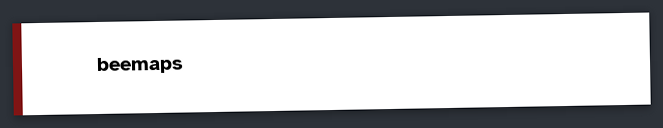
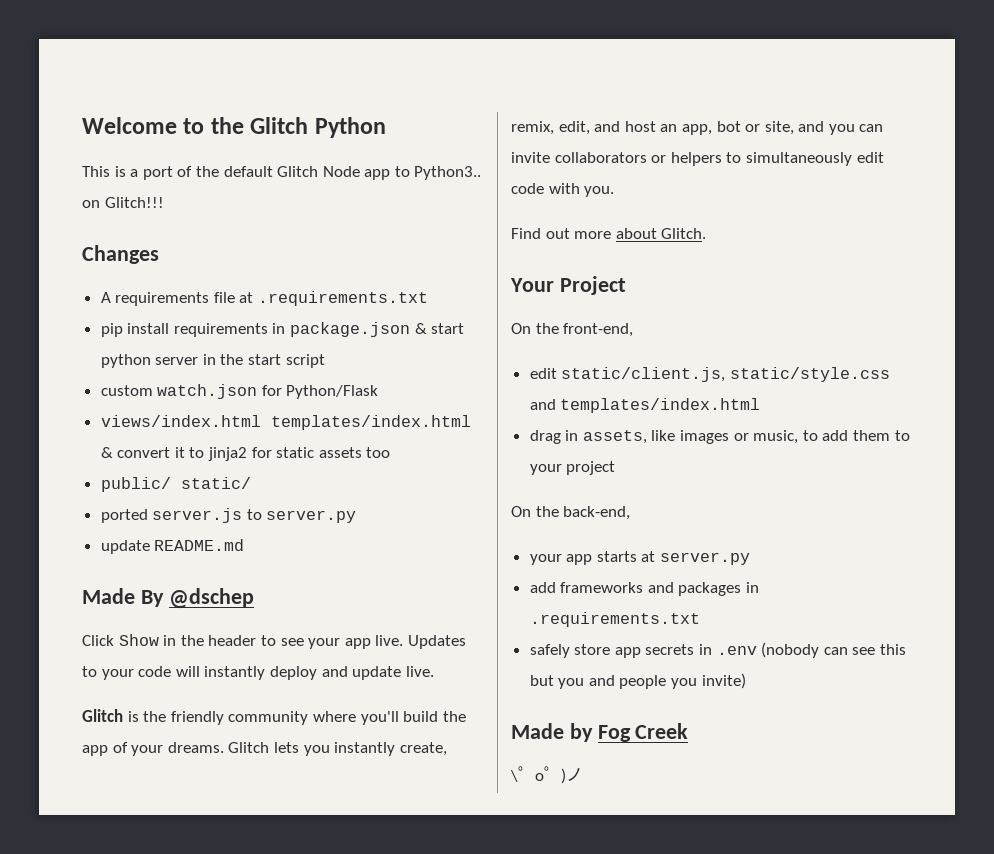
[96,56,184,75] beemaps -> [82,117,386,138] [82,166,482,180] [82,197,164,208] [82,245,159,264] [100,291,429,306] [100,322,465,337] [100,354,325,368] [100,384,379,399] [100,415,471,430] [100,447,391,461] [100,477,251,492] [100,508,357,523] [100,539,245,554] [82,588,254,609] [82,634,466,649] [82,666,434,680] [82,709,466,725] [82,742,447,756] [511,121,884,135] [511,152,884,166] [511,183,615,197] [511,228,707,239] [510,276,626,295] [511,323,634,337] [529,367,890,382] [529,398,761,413] [529,430,910,444] [529,461,616,475] [511,506,631,520] [529,551,751,565] [529,582,760,596] [529,612,700,627] [529,642,907,658] [529,673,746,689] [511,723,689,742] [510,766,583,784] Welcome to the Glitch Python // This is a port of the default Glitch Node app to Python3.. on Glitch!!! // Changes // A requirements file at .requirements.txt // pip install requirements in package.json & start python server in the start script // custom watch.json for Python/Flask // views/index.html templates/index.html & convert it to jinja2 for static assets too // public/ static/ // ported server.js to server.py // update README.md // Made By @dschep // Click Show in the header to see your app live. Updates to your code will instantly deploy and update live. // Glitch is the friendly community where you'll build the app of your dreams. Glitch lets you instantly create, remix, edit, and host an app, bot or site, and you can invite collaborators or helpers to simultaneously edit code with you. // Find out more about Glitch. // Your Project // On the front-end, // edit static/client.js, static/style.css and templates/index.html // drag in assets, like images or music, to add them to your project // On the back-end, // your app starts at server.py // add frameworks and packages in .requirements.txt // safely store app secrets in .env (nobody can see this but you and people you invite) // Made by Fog Creek // \゜o゜)ノ

